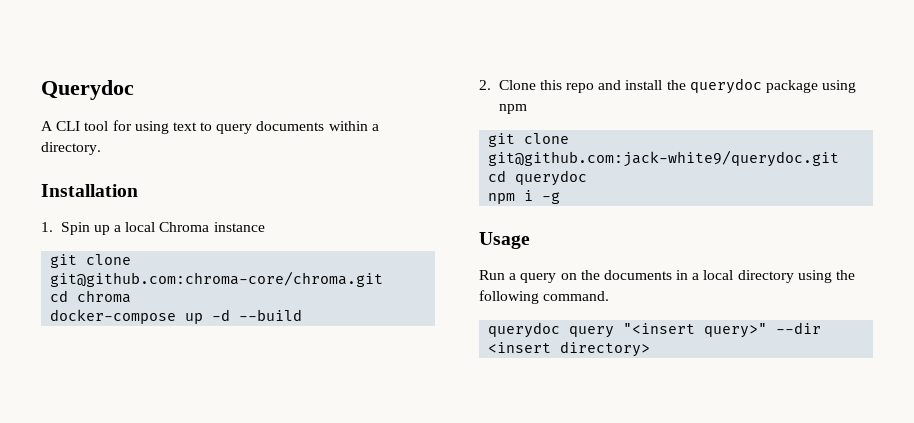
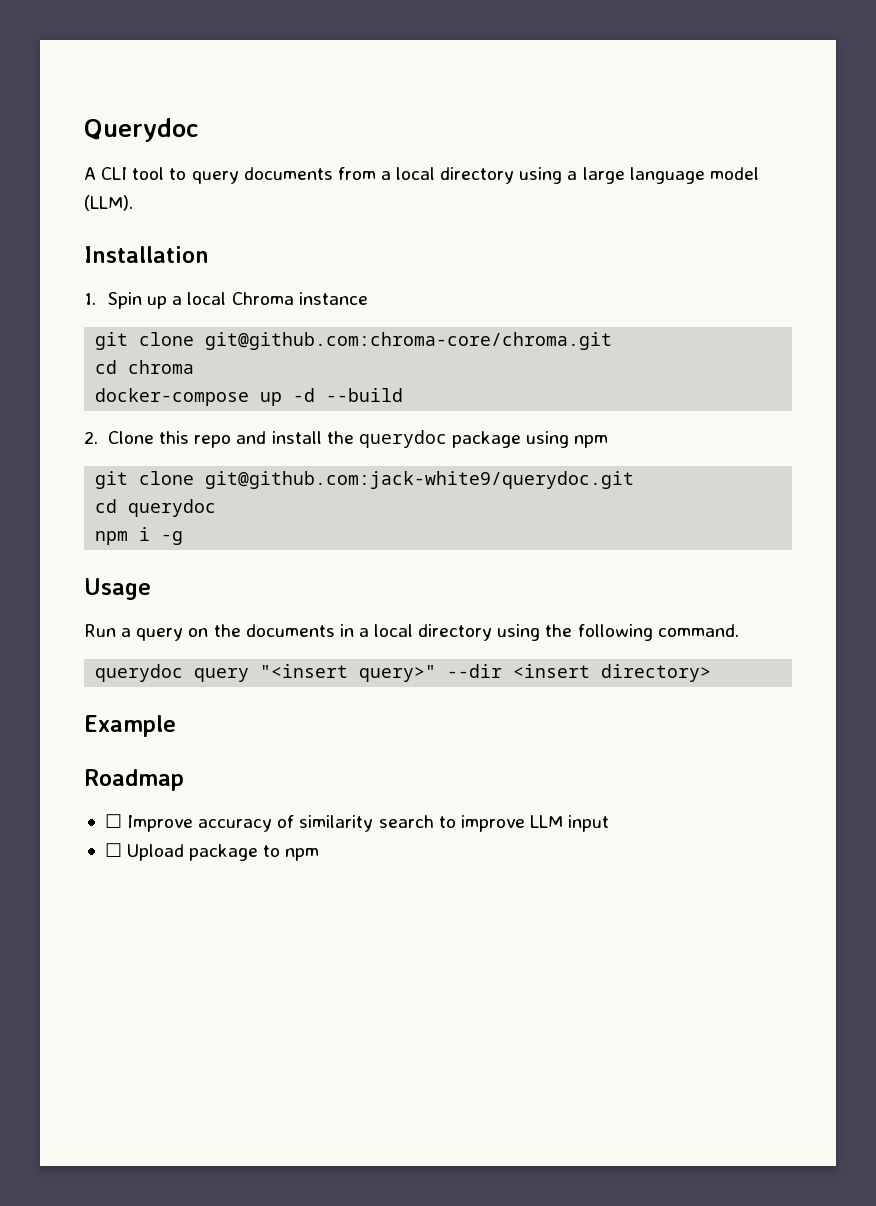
[112,120,379,134] [41,142,101,155] for using text to query documents within a directory. -> [169,167,759,184] [84,195,133,211] to query documents from a local directory using a large language model (LLM).
(651, 349) none -> [84,715,176,737] [84,769,184,791] [104,814,610,832] [104,843,320,861] // Example // Roadmap // ☐ Improve accuracy of similarity search to improve LLM input // ☐ Upload package to npm

